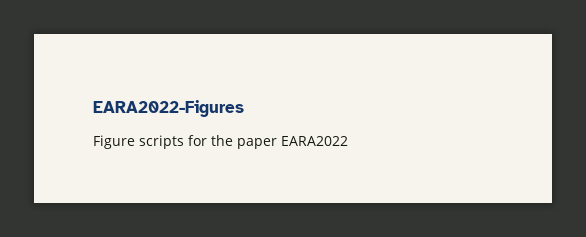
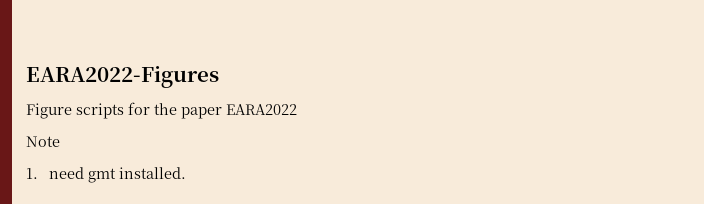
(348, 141) none -> [26,136,60,147] [26,167,186,183] // Note // 1. need gmt installed.

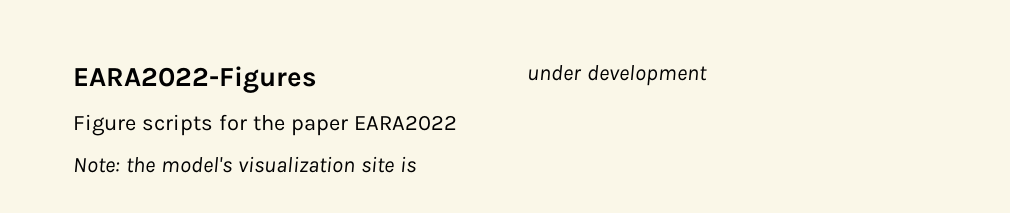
[26,136,60,147] [26,167,186,183] Note // 1. need gmt installed. -> [73,156,416,173] [527,65,707,86] Note: the model's visualization site is under development

